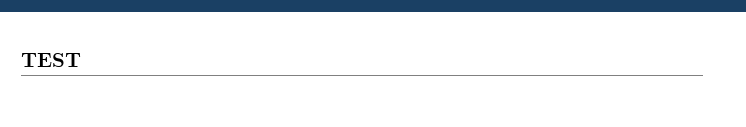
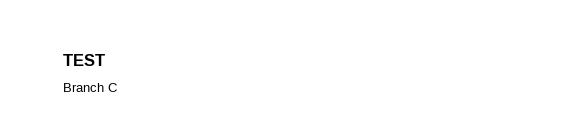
(81, 60) none -> [63,83,117,92] // Branch C

